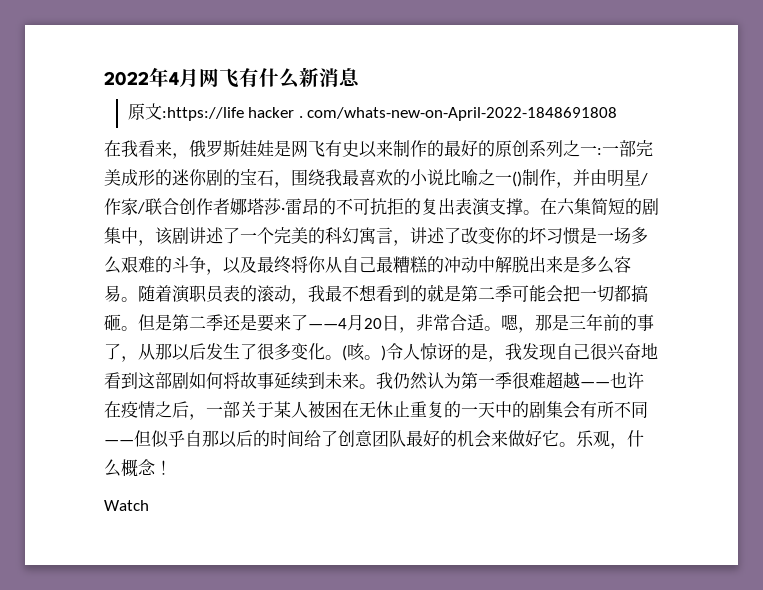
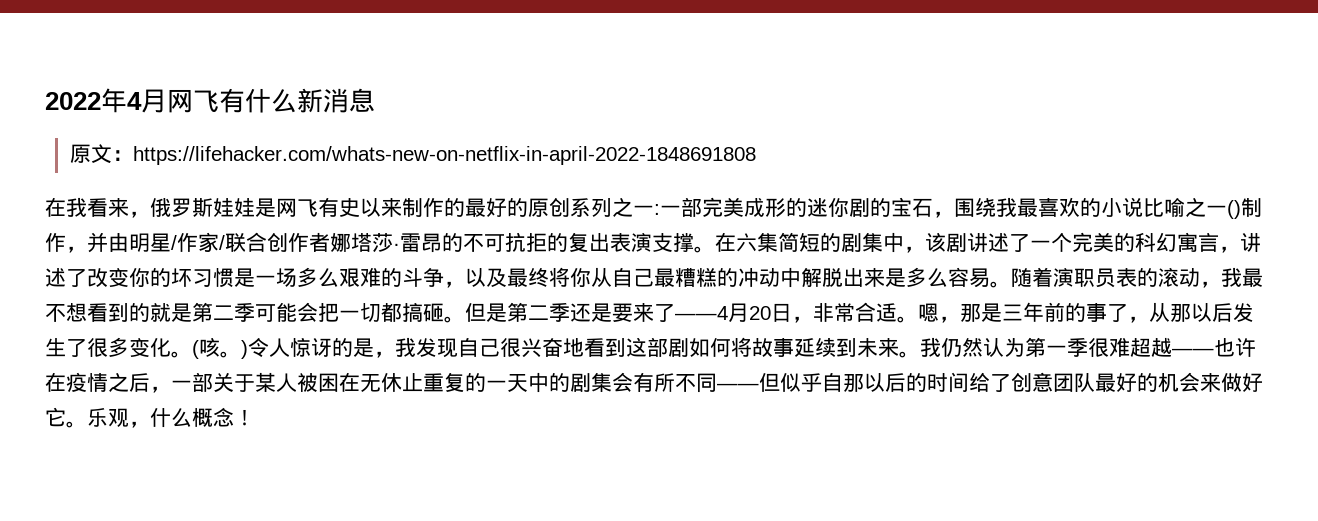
[161,107,618,121] :https://life hacker . com/whats-new-on-April-2022-1848691808 -> [111,146,756,165] ：https://lifehacker.com/whats-new-on-netflix-in-april-2022-1848691808
[104,500,149,511] // Watch -> (255, 417) none

